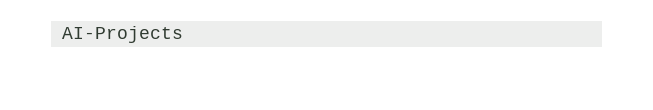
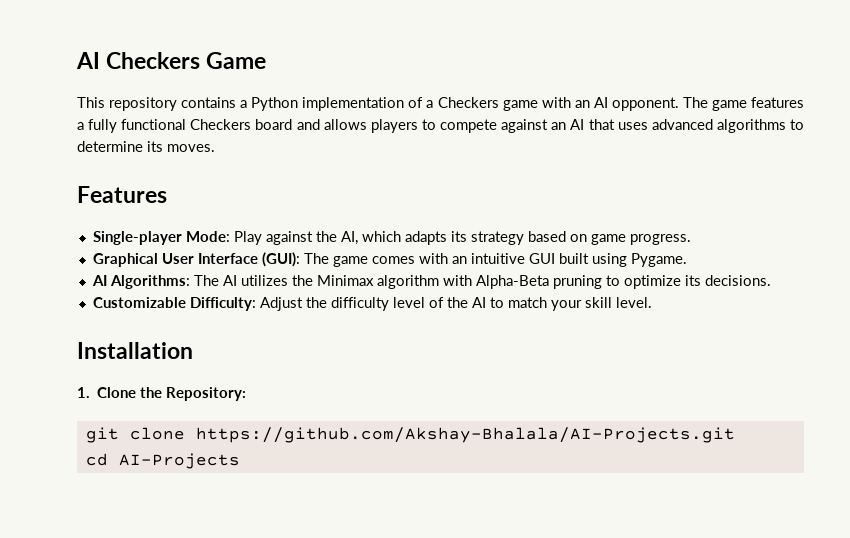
(61, 34) none -> [76,52,267,69] [77,97,804,111] [77,119,805,133] [77,141,215,152] [77,186,167,203] [92,231,691,245] [92,252,687,267] [91,275,771,289] [92,297,652,311] [77,342,193,359] [77,387,247,401] [85,427,735,443] [85,453,108,466] AI Checkers Game // This repository contains a Python implementation of a Checkers game with an AI opponent. The game features a fully functional Checkers board and allows players to compete against an AI that uses advanced algorithms to determine its moves. // Features // Single-player Mode: Play against the AI, which adapts its strategy based on game progress. // Graphical User Interface (GUI): The game comes with an intuitive GUI built using Pygame. // AI Algorithms: The AI utilizes the Minimax algorithm with Alpha-Beta pruning to optimize its decisions. // Customizable Difficulty: Adjust the difficulty level of the AI to match your skill level. // Installation // 1. Clone the Repository: // git clone https://github.com/Akshay-Bhalala/AI-Projects.git // cd

